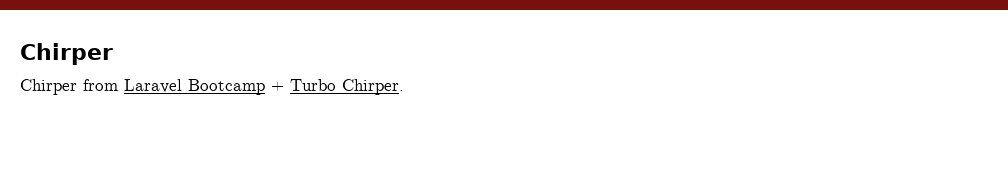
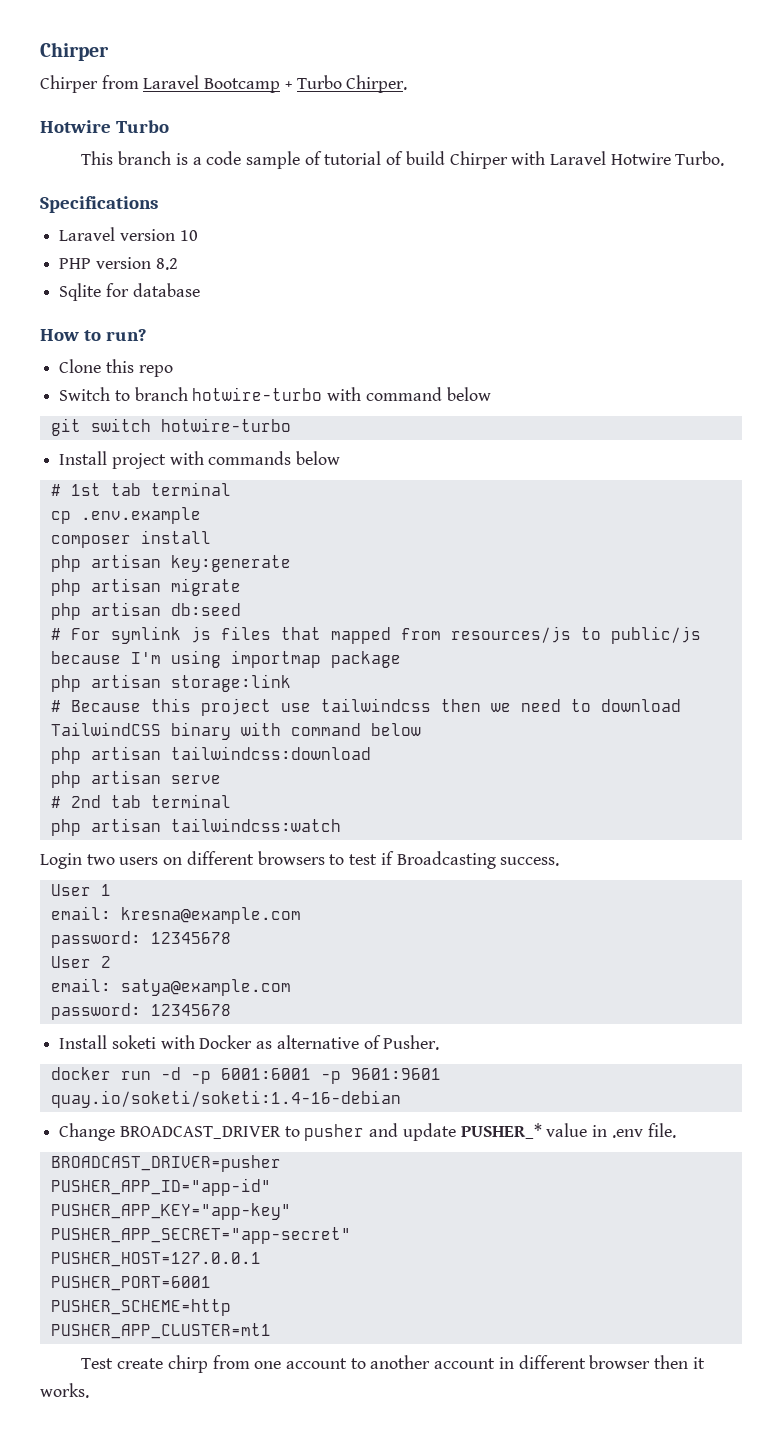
(404, 87) none -> [40,120,169,133] [81,151,725,169] [40,196,158,213] [59,227,198,241] [59,257,178,270] [59,283,200,301] [40,329,147,341] [59,359,173,377] [59,387,491,401] [50,418,291,436] [59,451,341,469] [50,482,231,496] [50,507,201,524] [50,530,211,548] [50,554,291,572] [50,578,241,596] [50,602,241,620] [50,626,701,644] [50,650,401,668] [50,674,291,692] [50,698,681,716] [50,722,421,740] [50,746,371,764] [50,770,221,788] [50,794,231,808] [50,818,341,836] [40,851,560,869] [50,884,111,896] [50,906,301,924] [50,931,231,948] [50,956,111,968] [50,978,291,996] [50,1003,231,1020] [59,1035,440,1050] [50,1067,441,1084] [50,1090,401,1108] [59,1123,676,1141] [50,1155,281,1172] [50,1178,271,1196] [50,1203,291,1220] [50,1227,351,1244] [50,1252,261,1267] [50,1276,211,1291] [50,1299,231,1316] [50,1323,271,1339] [81,1355,705,1373] [40,1383,89,1398] // Hotwire Turbo // This branch is a code sample of tutorial of build Chirper with Laravel Hotwire Turbo. // Specifications // Laravel version 10 // PHP version 8.2 // Sqlite for database // How to run? // Clone this repo // Switch to branch hotwire-turbo with command below // git switch hotwire-turbo // Install project with commands below // # 1st tab terminal // cp .env.example // composer install // php artisan key:generate // php artisan migrate // php artisan db:seed // # For symlink js files that mapped from resources/js to public/js because I'm using importmap package // php artisan storage:link // # Because this project use tailwindcss then we need to download TailwindCSS binary with command below // php artisan tailwindcss:download // php artisan serve // # 2nd tab terminal // php artisan tailwindcss:watch // Login two users on different browsers to test if Broadcasting success. // User 1 // email: kresna@example.com // password: 12345678 // User 2 // email: satya@example.com // password: 12345678 // Install soketi with Docker as alternative of Pusher. // docker run -d -p 6001:6001 -p 9601:9601 quay.io/soketi/soketi:1.4-16-debian // Change BROADCAST_DRIVER to pusher and update PUSHER_* value in .env file. // BROADCAST_DRIVER=pusher // PUSHER_APP_ID="app-id" // PUSHER_APP_KEY="app-key" // PUSHER_APP_SECRET="app-secret" // PUSHER_HOST=127.0.0.1 // PUSHER_PORT=6001 // PUSHER_SCHEME=http // PUSHER_APP_CLUSTER=mt1 // Test create chirp from one account to another account in different browser then it works.

